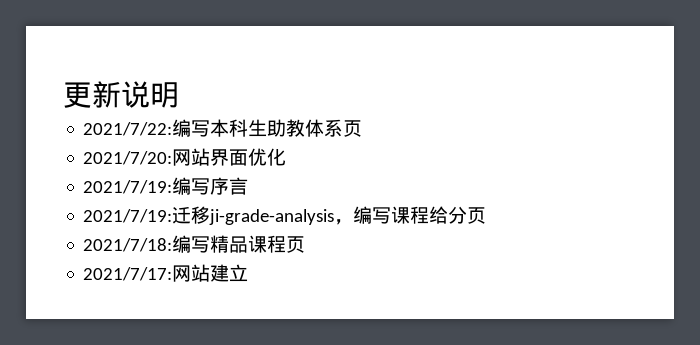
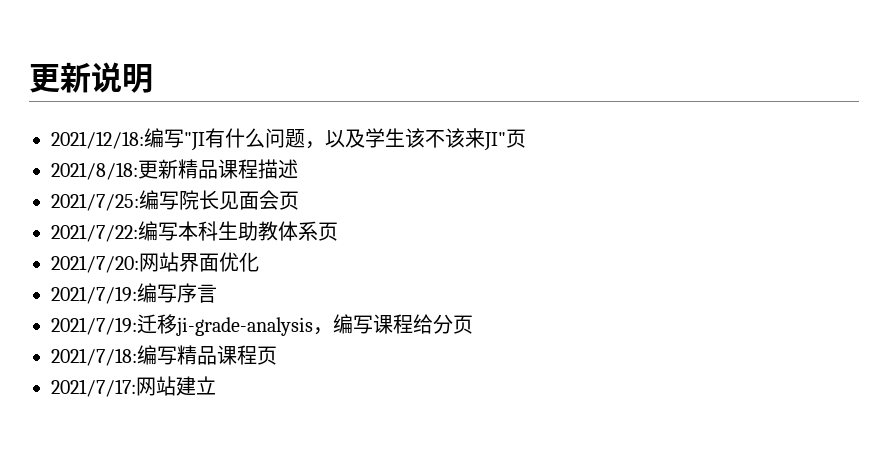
(179, 95) none -> [51,128,526,151] [51,159,298,180] [51,190,299,211] // 2021/12/18:编写"JI有什么问题，以及学生该不该来JI"页 // 2021/8/18:更新精品课程描述 // 2021/7/25:编写院长见面会页

